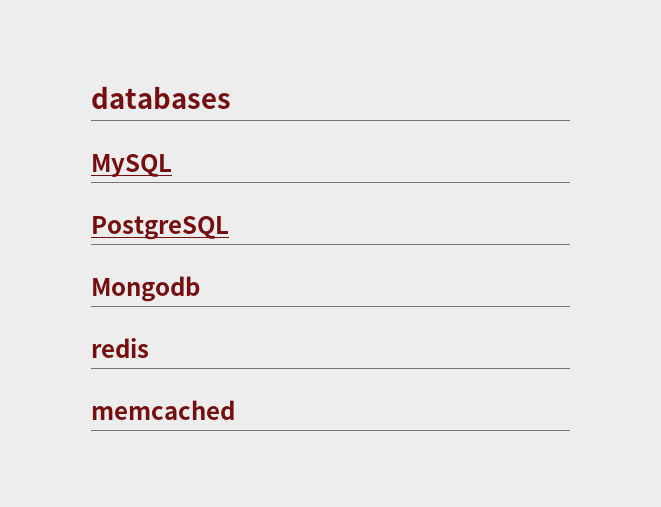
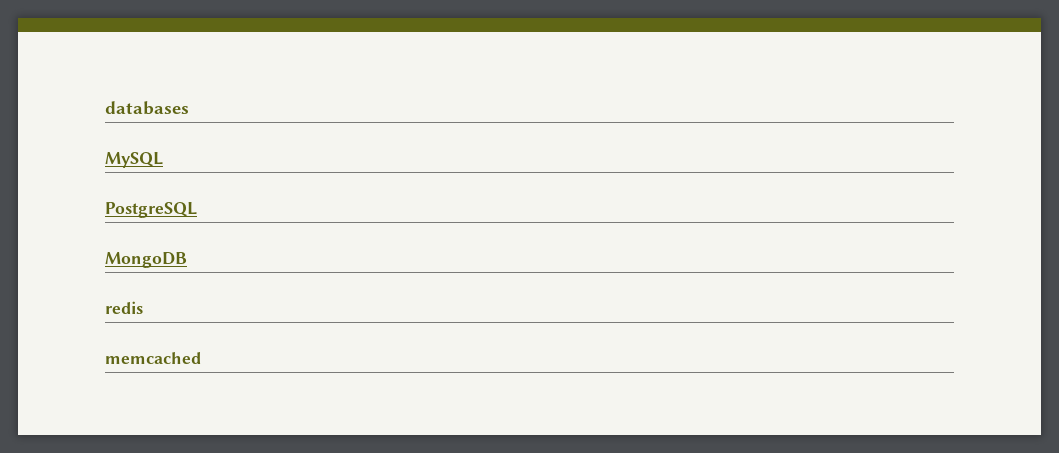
[91,276,200,302] Mongodb -> [105,252,187,268] MongoDB

